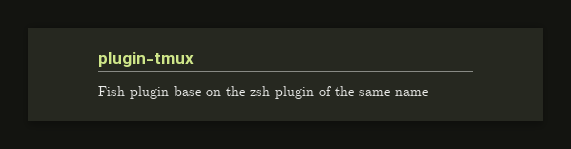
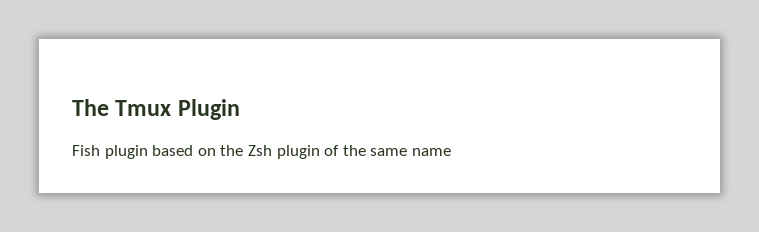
[98,52,194,67] plugin-tmux -> [72,99,240,120] The Tmux Plugin
[174,86,201,96] base -> [152,145,194,156] based
[250,86,270,96] zsh -> [247,145,272,156] Zsh

